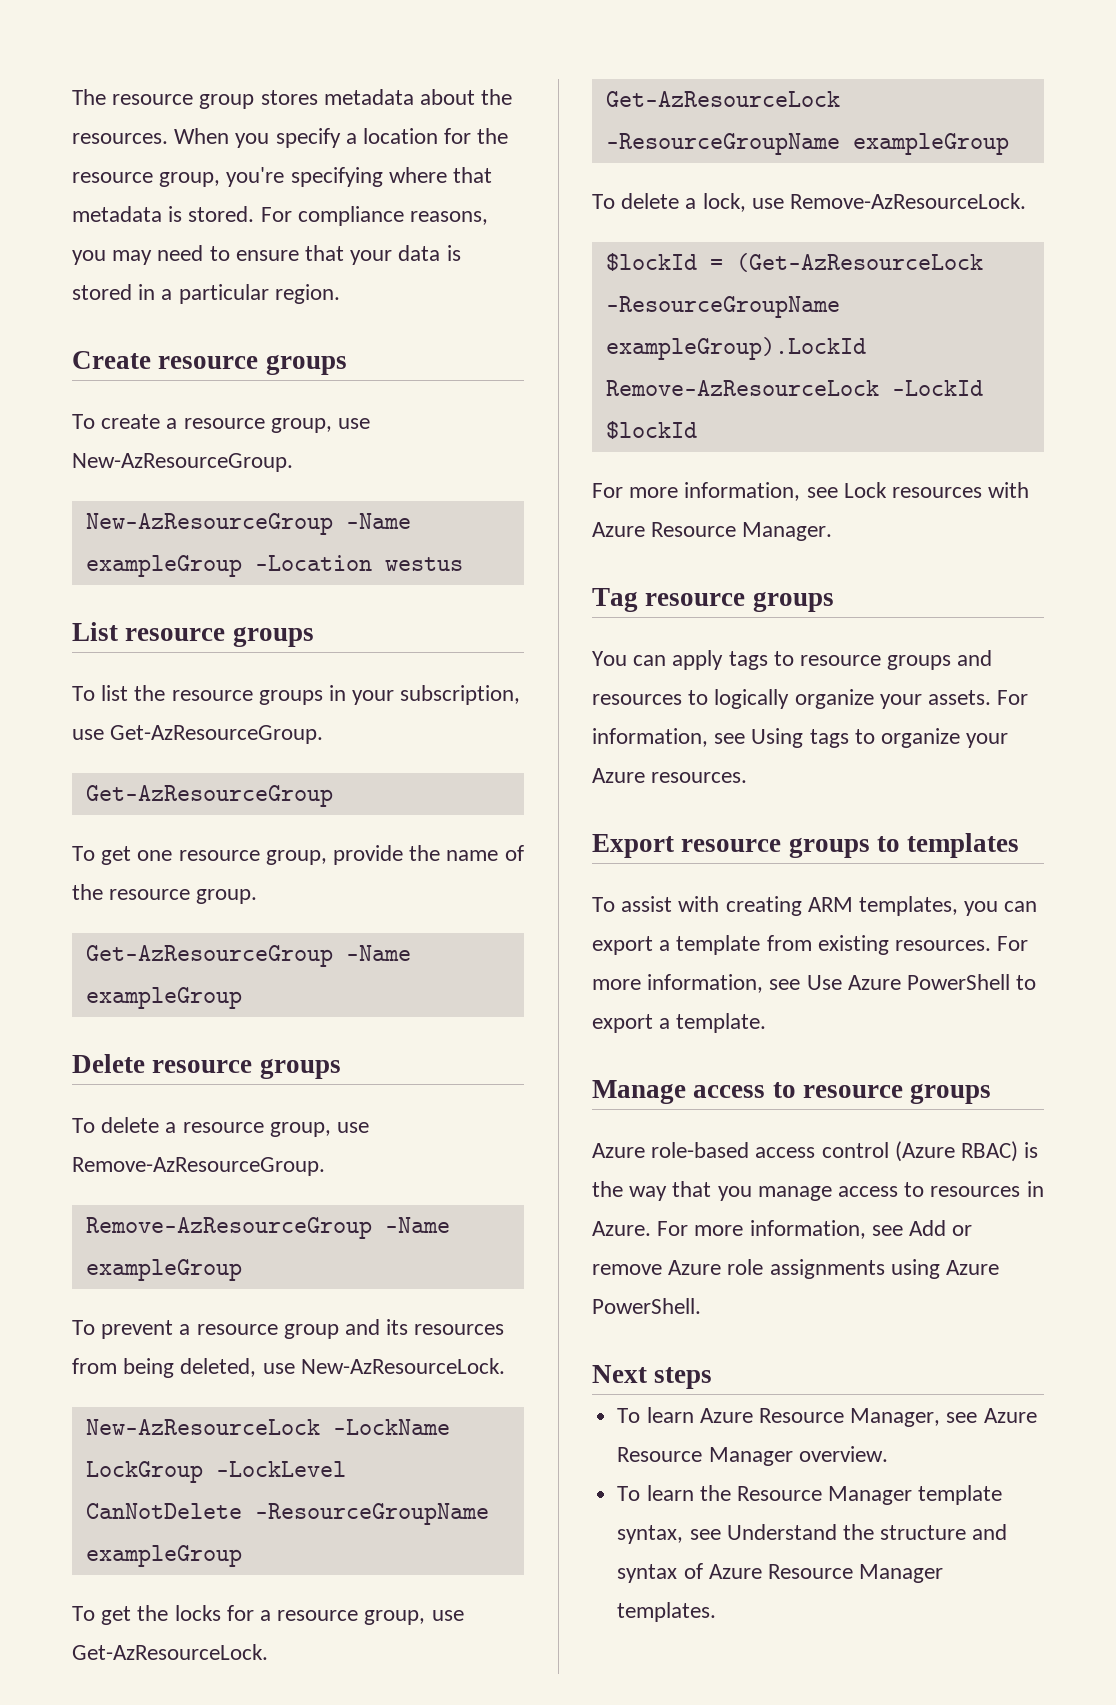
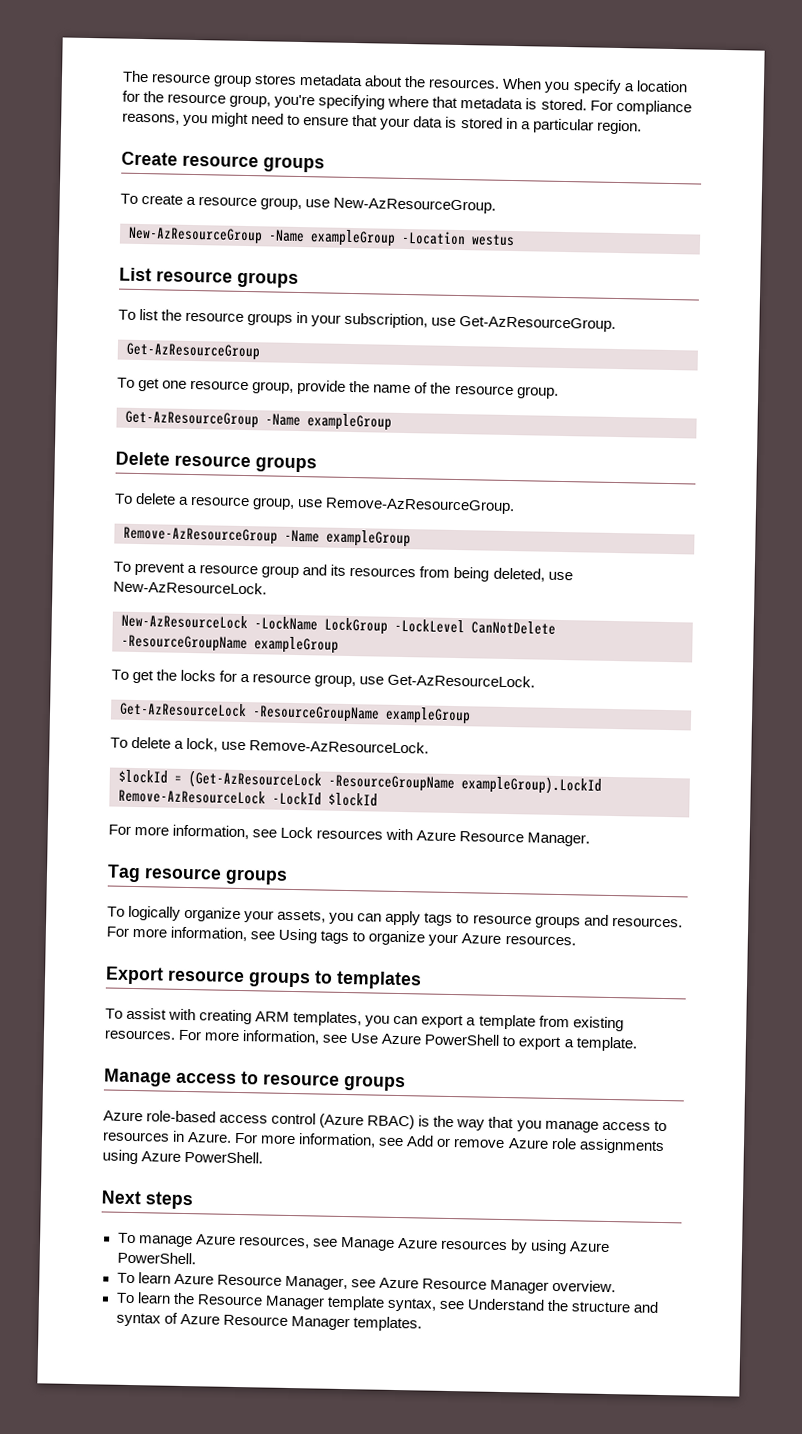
[112,250,153,265] may -> [211,112,250,128] might
[592,651,627,666] You -> [107,905,355,925] To logically organize your assets, you
[592,689,1029,709] resources to logically organize your assets. For -> [611,916,683,928] [106,926,168,938] resources. For more
(713, 1378) none -> [117,1232,610,1255] [116,1251,196,1265] // To manage Azure resources, see Manage Azure resources by using Azure PowerShell.

